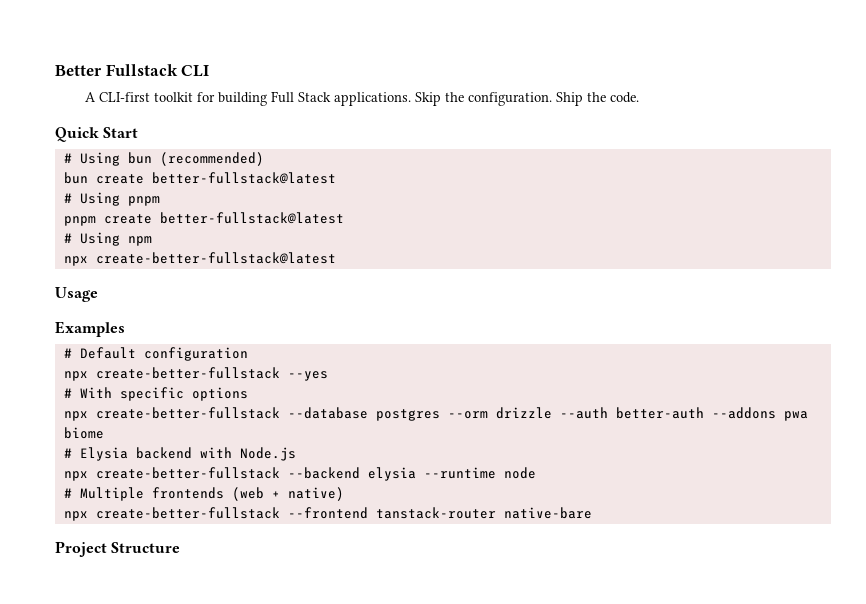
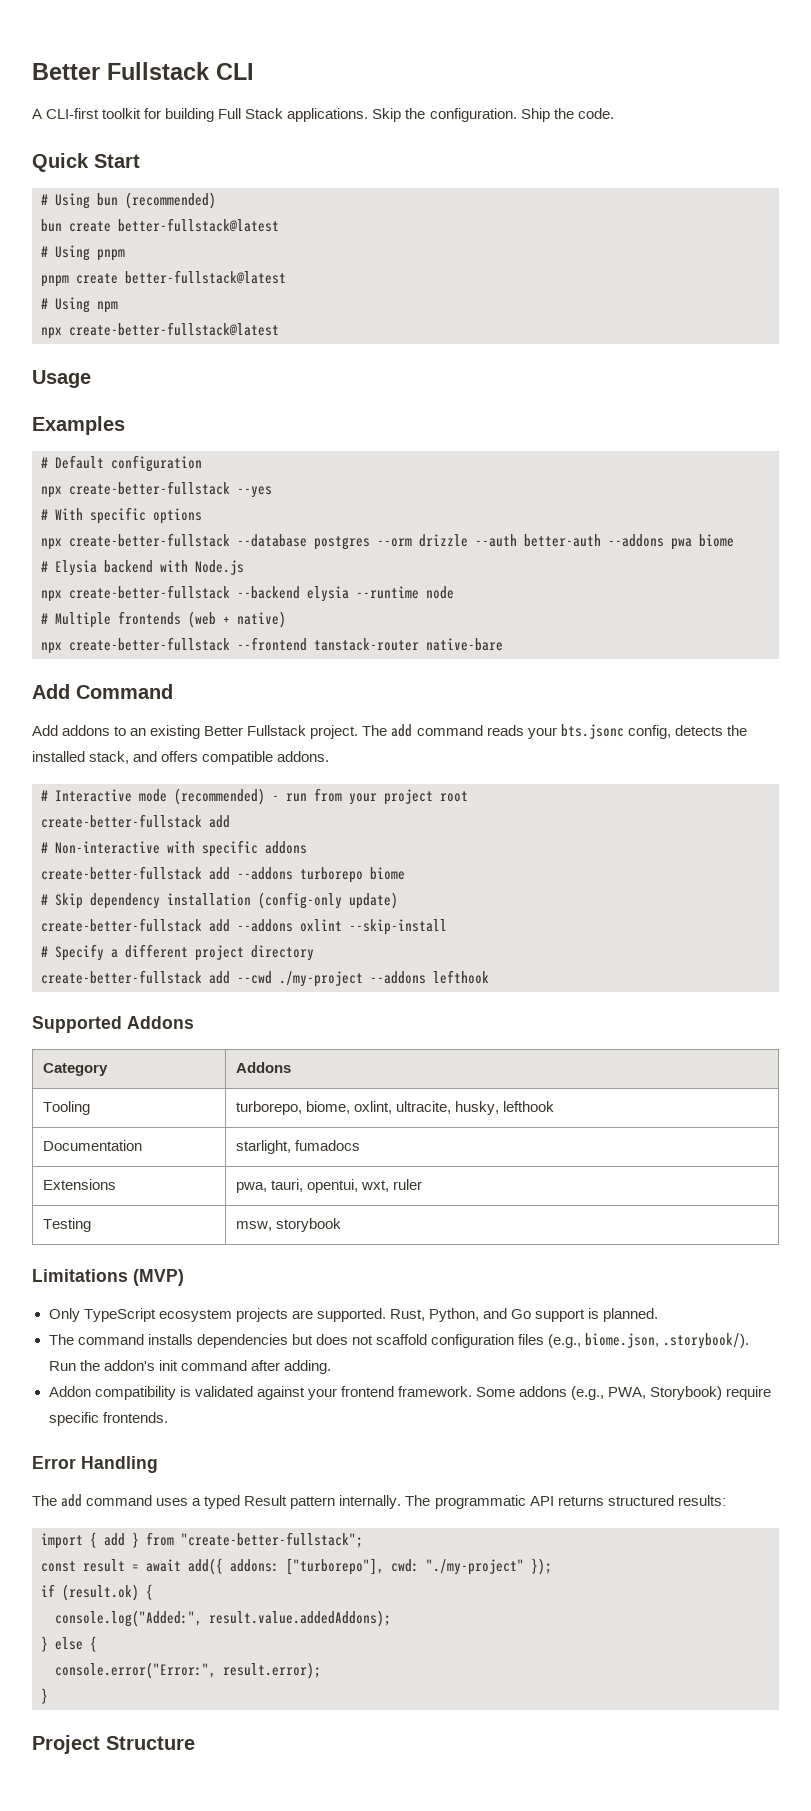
(592, 513) none -> [32,684,173,699] [32,724,747,739] [32,751,330,765] [41,788,468,805] [41,814,230,828] [41,840,307,857] [41,866,405,883] [41,892,398,909] [41,918,447,935] [41,944,314,961] [41,970,489,987] [32,1016,194,1033] [42,1063,108,1076] [235,1062,291,1073] [42,1101,90,1115] [235,1101,554,1115] [42,1140,142,1151] [235,1140,360,1154] [42,1179,116,1190] [235,1179,422,1193] [42,1218,91,1232] [235,1218,341,1232] [32,1269,184,1286] [48,1308,659,1322] [48,1333,750,1349] [48,1360,331,1374] [48,1386,772,1400] [48,1412,168,1426] [32,1456,158,1473] [32,1494,726,1509] [41,1532,363,1549] [41,1558,552,1575] [41,1584,153,1601] [55,1610,391,1627] [41,1636,97,1652] [55,1662,321,1679] [41,1688,48,1704] // Add Command // Add addons to an existing Better Fullstack project. The add command reads your bts.jsonc config, detects the installed stack, and offers compatible addons. // # Interactive mode (recommended) - run from your project root // create-better-fullstack add // # Non-interactive with specific addons // create-better-fullstack add --addons turborepo biome // # Skip dependency installation (config-only update) // create-better-fullstack add --addons oxlint --skip-install // # Specify a different project directory // create-better-fullstack add --cwd ./my-project --addons lefthook // Supported Addons // Category | Addons // Tooling | turborepo, biome, oxlint, ultracite, husky, lefthook // Documentation | starlight, fumadocs // Extensions | pwa, tauri, opentui, wxt, ruler // Testing | msw, storybook // Limitations (MVP) // Only TypeScript ecosystem projects are supported. Rust, Python, and Go support is planned. // The command installs dependencies but does not scaffold configuration files (e.g., biome.json, .storybook/). Run the addon's init command after adding. // Addon compatibility is validated against your frontend framework. Some addons (e.g., PWA, Storybook) require specific frontends. // Error Handling // The add command uses a typed Result pattern internally. The programmatic API returns structured results: // import { add } from "create-better-fullstack"; // const result = await add({ addons: ["turborepo"], cwd: "./my-project" }); // if (result.ok) { // console.log("Added:", result.value.addedAddons); // } else { // console.error("Error:", result.error); // }

